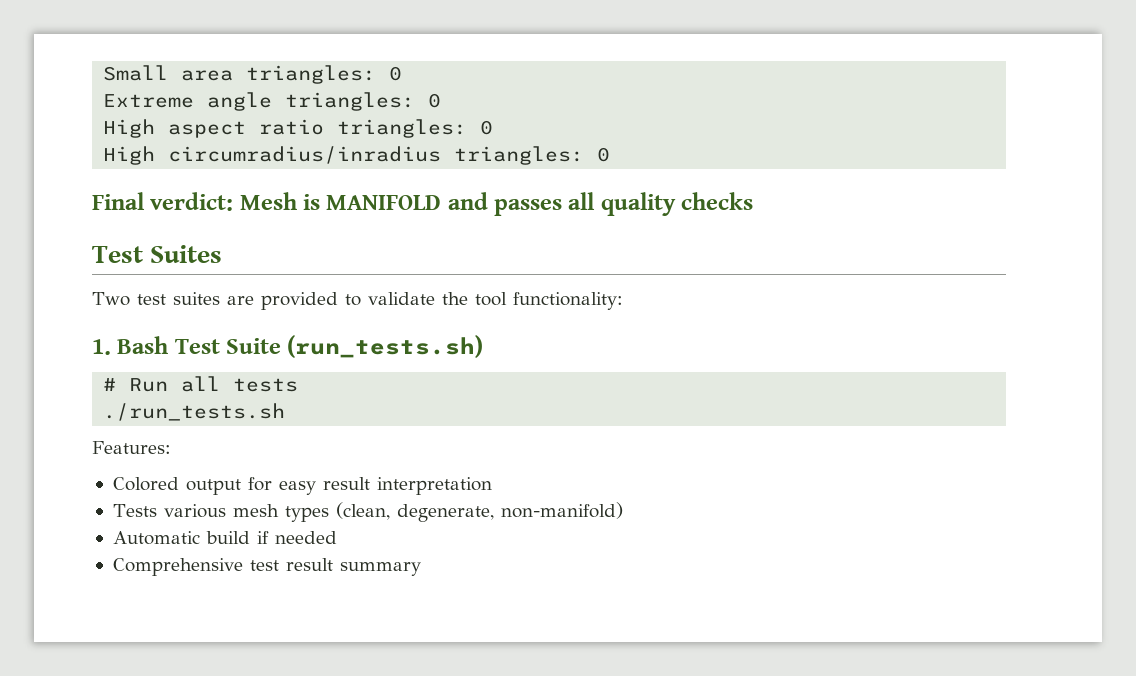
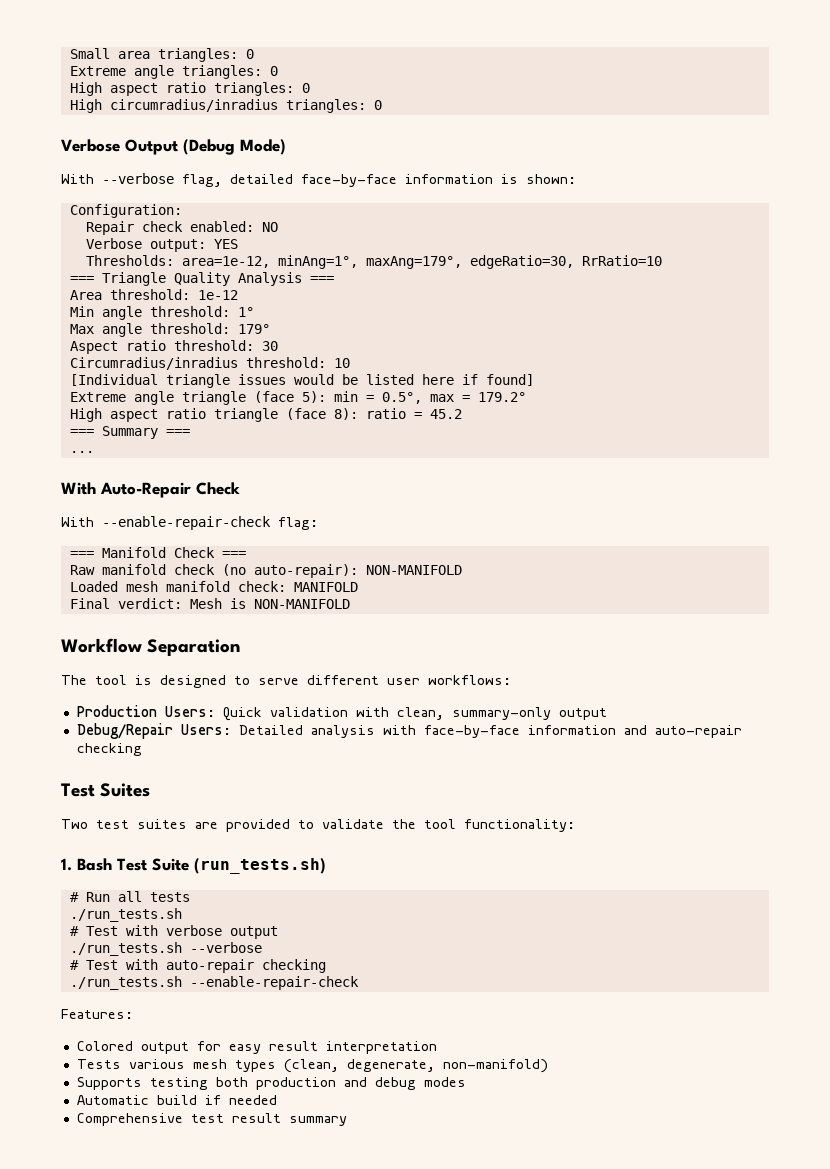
[92,192,754,216] Final verdict: Mesh is MANIFOLD and passes all quality checks -> [61,139,286,155] [61,173,576,187] [69,204,182,218] [85,221,278,235] [85,238,238,252] [85,255,662,269] [69,272,334,286] [69,289,238,300] [69,306,254,320] [69,323,270,337] [69,340,278,354] [69,357,350,370] [69,374,534,388] [69,391,526,405] [69,408,462,422] [69,426,190,439] [69,451,94,453] [61,482,240,498] [61,516,318,530] [69,547,246,558] [69,564,462,578] [69,581,358,592] [69,598,350,609] [61,638,241,656] [61,675,511,688] [76,705,607,721] [76,723,742,739] [76,743,142,756] Verbose Output (Debug Mode) // With --verbose flag, detailed face-by-face information is shown: // Configuration: // Repair check enabled: NO // Verbose output: YES // Thresholds: area=1e-12, minAng=1°, maxAng=179°, edgeRatio=30, RrRatio=10 // === Triangle Quality Analysis === // Area threshold: 1e-12 // Min angle threshold: 1° // Max angle threshold: 179° // Aspect ratio threshold: 30 // Circumradius/inradius threshold: 10 // [Individual triangle issues would be listed here if found] // Extreme angle triangle (face 5): min = 0.5°, max = 179.2° // High aspect ratio triangle (face 8): ratio = 45.2 // === Summary === // ... // With Auto-Repair Check // With --enable-repair-check flag: // === Manifold Check === // Raw manifold check (no auto-repair): NON-MANIFOLD // Loaded mesh manifold check: MANIFOLD // Final verdict: Mesh is NON-MANIFOLD // Workflow Separation // The tool is designed to serve different user workflows: // Production Users: Quick validation with clean, summary-only output // Debug/Repair Users: Detailed analysis with face-by-face information and auto-repair checking
(286, 412) none -> [69,925,278,939] [69,942,262,956] [69,959,326,973] [69,976,359,990] // # Test with verbose output // ./run_tests.sh --verbose // # Test with auto-repair checking // ./run_tests.sh --enable-repair-check
(623, 510) none -> [76,1077,466,1090] // Supports testing both production and debug modes

